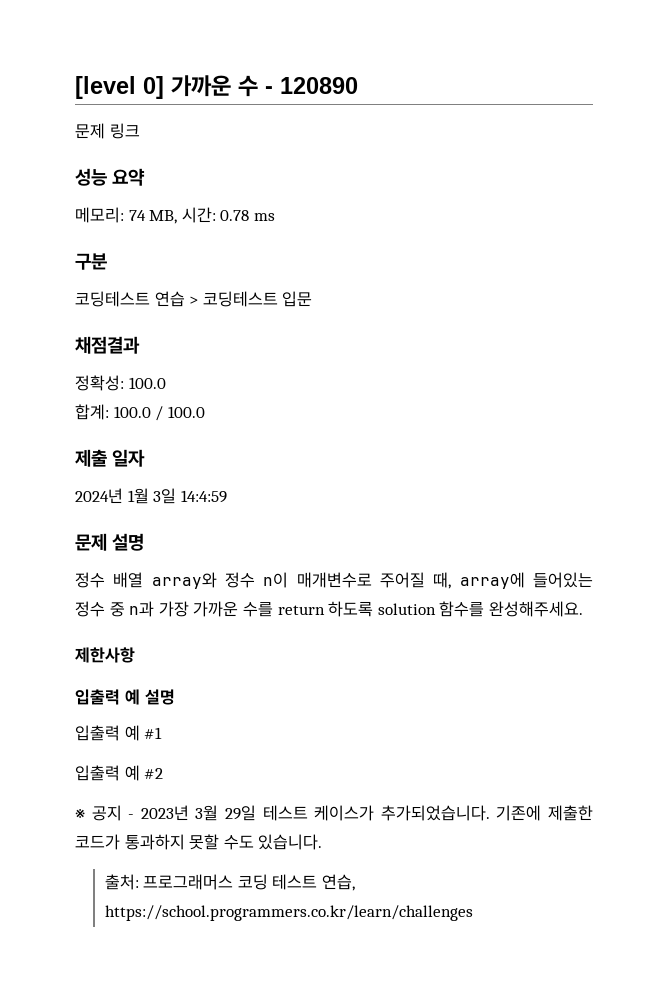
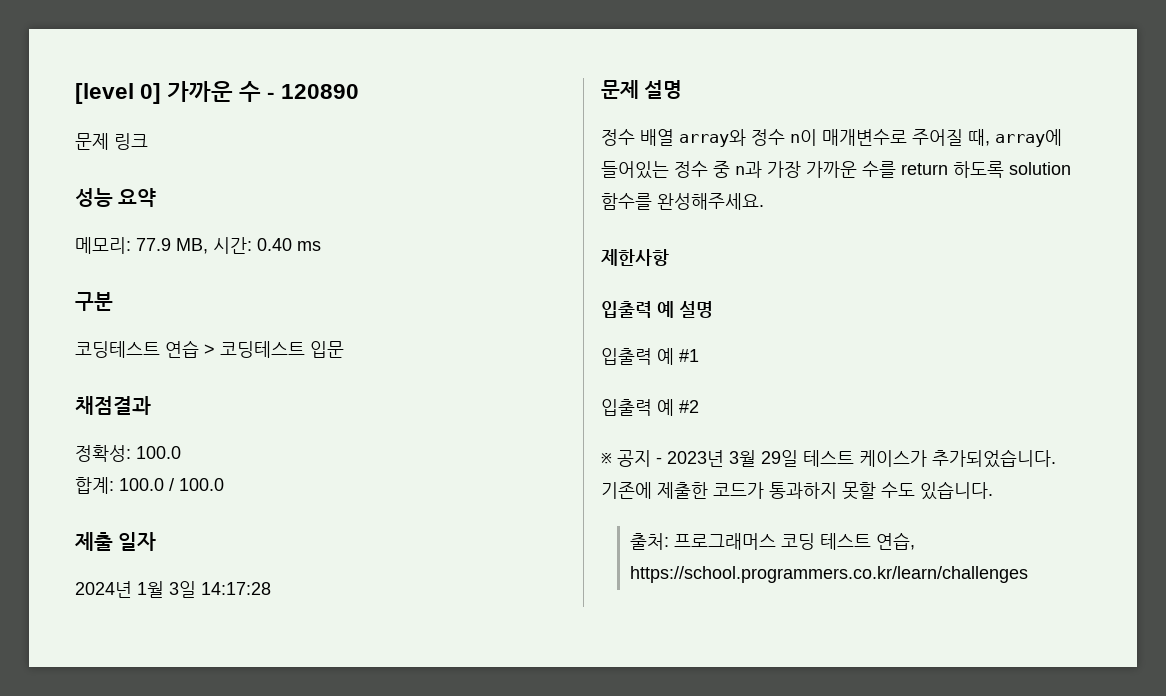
[128,210,146,221] 74 -> [136,238,171,251] 77.9
[220,210,250,221] 0.78 -> [257,238,292,251] 0.40
[180,490,227,503] 14:4:59 -> [201,582,271,595] 14:17:28

